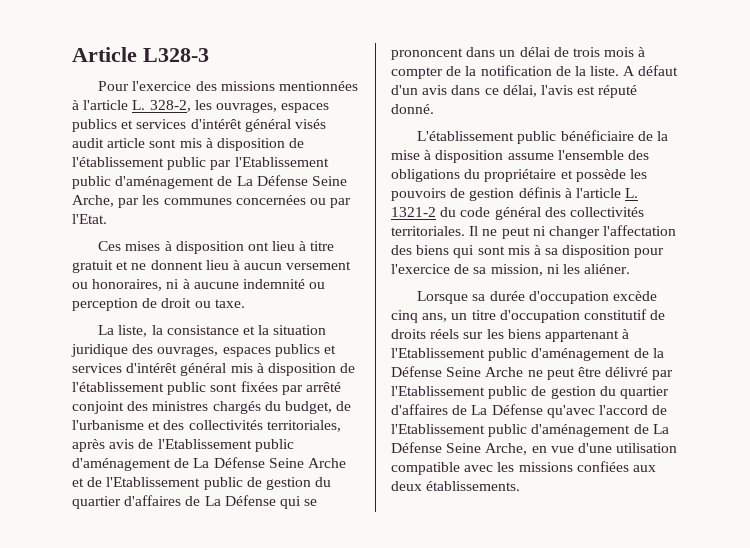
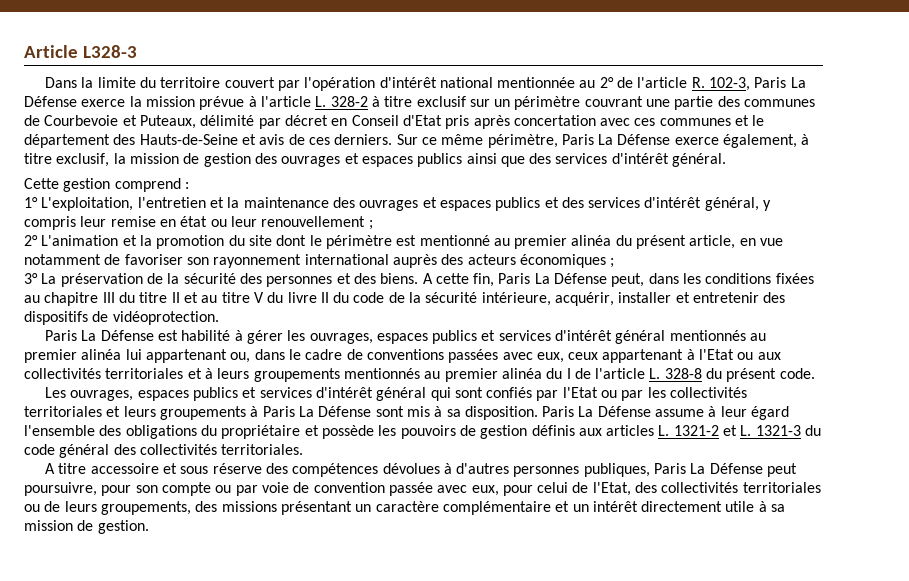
[98,81,358,91] [72,100,191,112] Pour l'exercice des missions mentionnées à l'article L. 328-2, -> [44,77,806,91] [24,96,816,110] [24,115,765,129] [24,134,810,148] [24,153,727,167] [24,178,189,192] [24,197,772,211] [24,216,373,230] [24,235,784,249] [24,254,615,268] [24,273,814,287] [24,292,786,306] [24,311,219,325] [44,330,283,344] Dans la limite du territoire couvert par l'opération d'intérêt national mentionnée au 2° de l'article R. 102-3, Paris La Défense exerce la mission prévue à l'article L. 328-2 à titre exclusif sur un périmètre couvrant une partie des communes de Courbevoie et Puteaux, délimité par décret en Conseil d'Etat pris après concertation avec ces communes et le département des Hauts-de-Seine et avis de ces derniers. Sur ce même périmètre, Paris La Défense exerce également, à titre exclusif, la mission de gestion des ouvrages et espaces publics ainsi que des services d'intérêt général. // Cette gestion comprend : // 1° L'exploitation, l'entretien et la maintenance des ouvrages et espaces publics et des services d'intérêt général, y compris leur remise en état ou leur renouvellement ; // 2° L'animation et la promotion du site dont le périmètre est mentionné au premier alinéa du présent article, en vue notamment de favoriser son rayonnement international auprès des acteurs économiques ; // 3° La préservation de la sécurité des personnes et des biens. A cette fin, Paris La Défense peut, dans les conditions fixées au chapitre III du titre II et au titre V du livre II du code de la sécurité intérieure, acquérir, installer et entretenir des dispositifs de vidéoprotection. // Paris La Défense est habilité à gérer
[294,119,326,129] [72,138,305,151] [72,157,329,170] [72,175,347,189] [72,195,352,208] [72,214,107,224] [98,241,335,254] [72,260,352,273] [72,279,326,291] [72,298,245,311] [98,325,327,337] [71,344,336,357] [72,363,356,376] [72,381,341,395] [72,401,352,414] [72,420,341,432] [72,439,294,452] [72,457,346,471] [72,477,332,490] [72,495,318,509] [391,47,646,60] [391,65,679,79] [391,85,638,98] [391,104,434,114] [417,130,668,144] [391,150,554,163] visés audit article sont mis à disposition de l'établissement public par l'Etablissement public d'aménagement de La Défense Seine Arche, par les communes concernées ou par l'Etat. // Ces mises à disposition ont lieu à titre gratuit et ne donnent lieu à aucun versement ou honoraires, ni à aucune indemnité ou perception de droit ou taxe. // La liste, la consistance et la situation juridique des ouvrages, espaces publics et services d'intérêt général mis à disposition de l'établissement public sont fixées par arrêté conjoint des ministres chargés du budget, de l'urbanisme et des collectivités territoriales, après avis de l'Etablissement public d'aménagement de La Défense Seine Arche et de l'Etablissement public de gestion du quartier d'affaires de La Défense qui se prononcent dans un délai de trois mois à compter de la notification de la liste. A défaut d'un avis dans ce délai, l'avis est réputé donné. // L'établissement public bénéficiaire de la mise à disposition assume -> [669,330,767,341] [24,349,781,363] [24,368,815,382] [44,387,748,401] [24,406,790,420] mentionnés au premier alinéa lui appartenant ou, dans le cadre de conventions passées avec eux, ceux appartenant à l'Etat ou aux collectivités territoriales et à leurs groupements mentionnés au premier alinéa du I de l'article L. 328-8 du présent code. // Les ouvrages, espaces publics et services d'intérêt général qui sont confiés par l'Etat ou par les collectivités territoriales et leurs groupements à Paris La Défense sont mis à sa disposition. Paris La Défense assume à leur égard
[564,188,639,198] [391,207,436,217] à l'article L. 1321-2 -> [578,425,801,436] aux articles L. 1321-2 et L. 1321-3
[469,225,677,239] [391,245,665,258] [391,264,631,276] [417,291,657,304] [391,309,666,323] [391,329,630,342] [391,348,664,361] [391,366,674,380] [391,386,669,399] [391,404,668,418] [391,424,669,437] [391,442,678,455] [391,461,656,475] [391,481,521,491] Il ne peut ni changer l'affectation des biens qui sont mis à sa disposition pour l'exercice de sa mission, ni les aliéner. // Lorsque sa durée d'occupation excède cinq ans, un titre d'occupation constitutif de droits réels sur les biens appartenant à l'Etablissement public d'aménagement de la Défense Seine Arche ne peut être délivré par l'Etablissement public de gestion du quartier d'affaires de La Défense qu'avec l'accord de l'Etablissement public d'aménagement de La Défense Seine Arche, en vue d'une utilisation compatible avec les missions confiées aux deux établissements. -> [44,463,798,477] [24,482,821,496] [24,501,786,515] [24,520,149,534] // A titre accessoire et sous réserve des compétences dévolues à d'autres personnes publiques, Paris La Défense peut poursuivre, pour son compte ou par voie de convention passée avec eux, pour celui de l'Etat, des collectivités territoriales ou de leurs groupements, des missions présentant un caractère complémentaire et un intérêt directement utile à sa mission de gestion.

